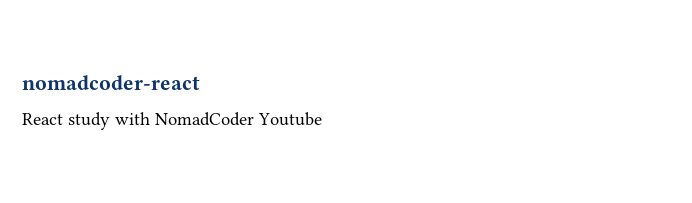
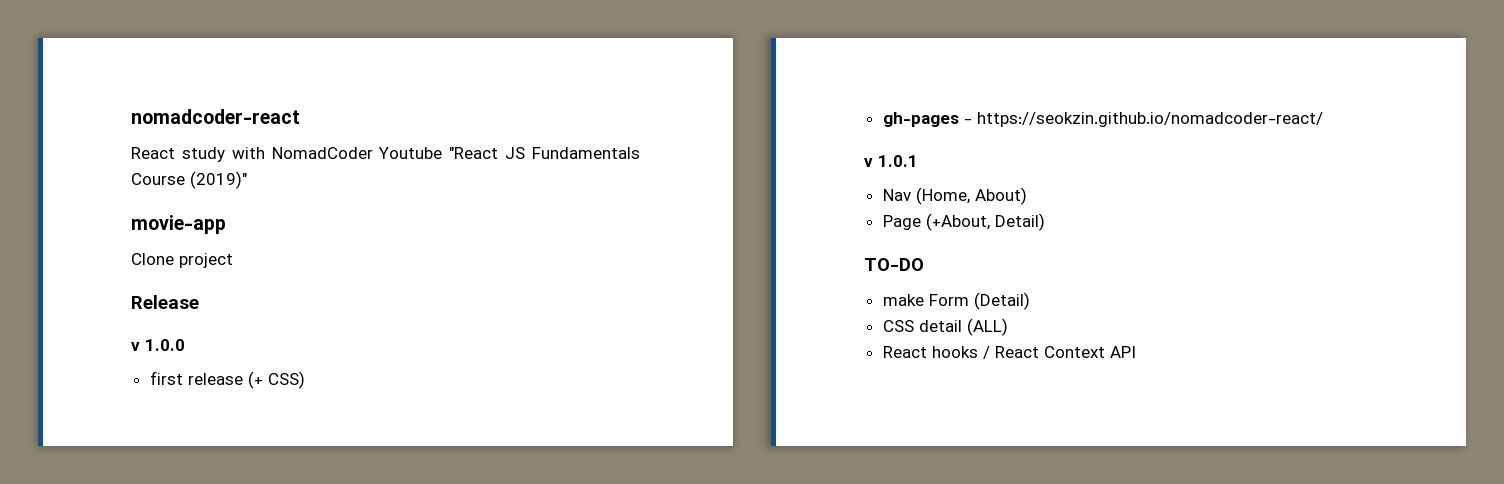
(322, 119) none -> [449,147,640,159] [131,171,247,189] [131,215,226,234] [131,253,233,268] [131,295,199,309] [131,339,185,351] [149,371,305,389] [882,112,1323,127] [864,155,918,167] [882,187,1027,205] [882,213,1045,231] [864,258,924,271] [882,292,1030,310] [882,318,1008,336] [882,346,1136,359] "React JS Fundamentals Course (2019)" // movie-app // Clone project // Release // v 1.0.0 // first release (+ CSS) // gh-pages - https://seokzin.github.io/nomadcoder-react/ // v 1.0.1 // Nav (Home, About) // Page (+About, Detail) // TO-DO // make Form (Detail) // CSS detail (ALL) // React hooks / React Context API

